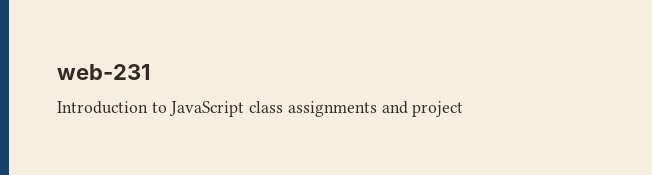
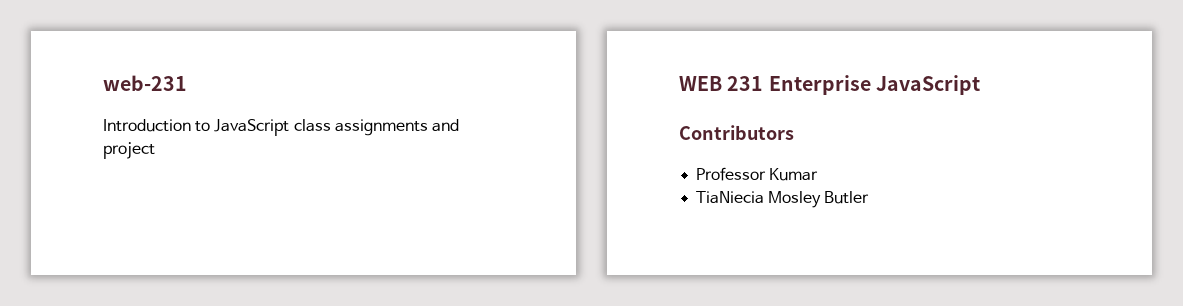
(464, 109) none -> [679,75,980,95] [679,125,794,140] [696,167,819,181] [696,191,870,208] // WEB 231 Enterprise JavaScript // Contributors // Professor Kumar // TiaNiecia Mosley Butler

